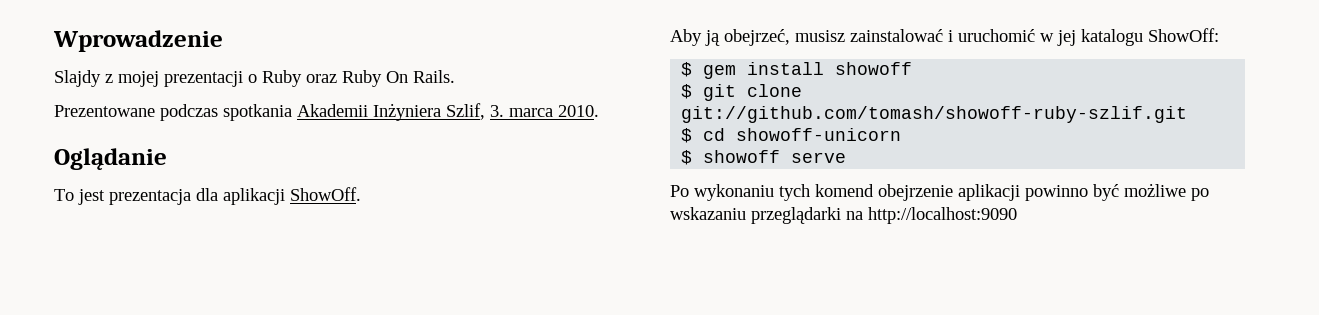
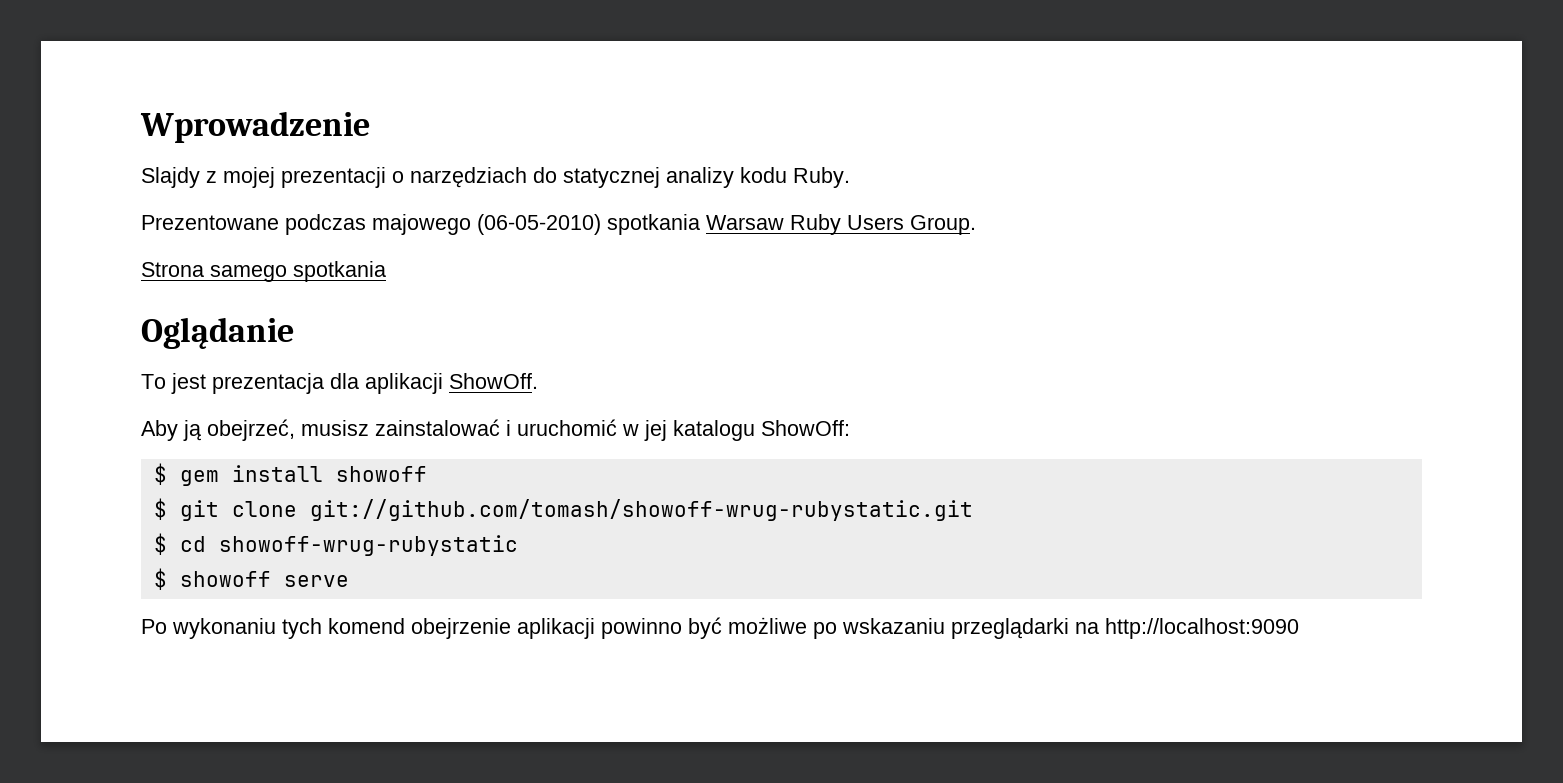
[262,70,455,87] [54,103,599,121] Ruby oraz Ruby On Rails. // Prezentowane podczas spotkania Akademii Inżyniera Szlif, 3. marca 2010. -> [410,167,850,188] [141,214,976,235] [141,261,386,282] narzędziach do statycznej analizy kodu Ruby. // Prezentowane podczas majowego (06-05-2010) spotkania Warsaw Ruby Users Group. // Strona samego spotkania
[681,106,1188,123] git://github.com/tomash/showoff-ruby-szlif.git -> [309,499,973,521] git://github.com/tomash/showoff-wrug-rubystatic.git
[736,128,902,141] showoff-unicorn -> [218,535,518,556] showoff-wrug-rubystatic

